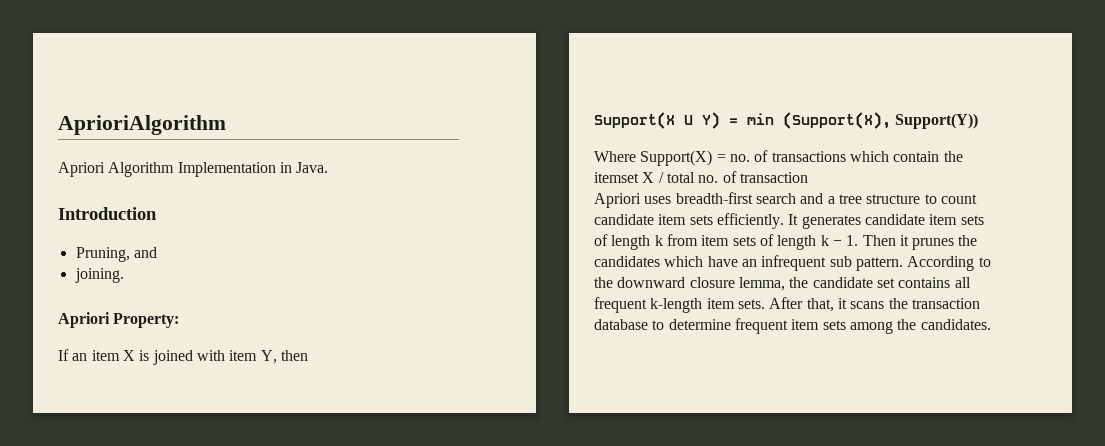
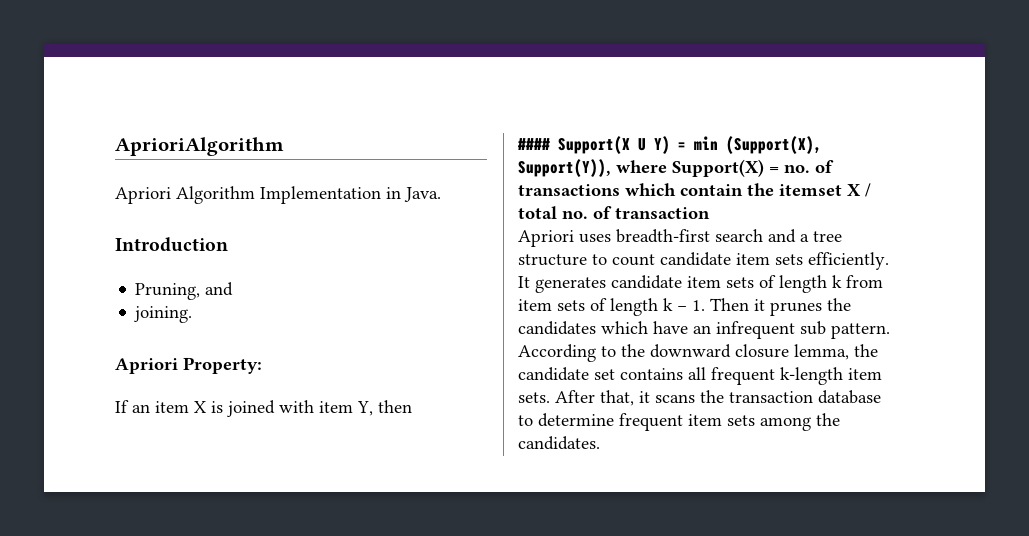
(308, 355) none -> [517,138,550,150] ####
[895,113,979,129] [594,151,636,162] Support(Y)) // Where -> [518,159,667,177] Support(Y)), where

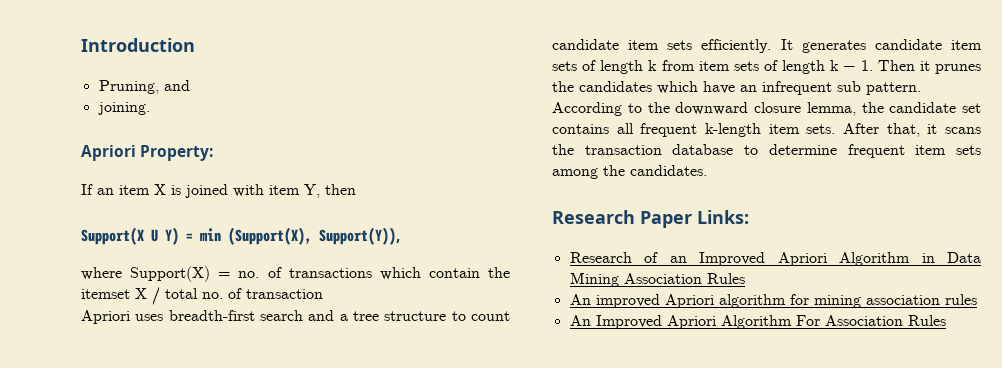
[115,137,284,156] [115,186,441,204] AprioriAlgorithm // Apriori Algorithm Implementation in Java. // -> (81, 45) none
[517,138,550,150] #### -> (356, 189) none
(611, 168) none -> (400, 236) //
(600, 443) none -> [552,210,749,228] [569,252,981,266] [569,272,745,287] [569,294,977,308] [569,315,946,329] // Research Paper Links: // Research of an Improved Apriori Algorithm in Data Mining Association Rules // An improved Apriori algorithm for mining association rules // An Improved Apriori Algorithm For Association Rules

